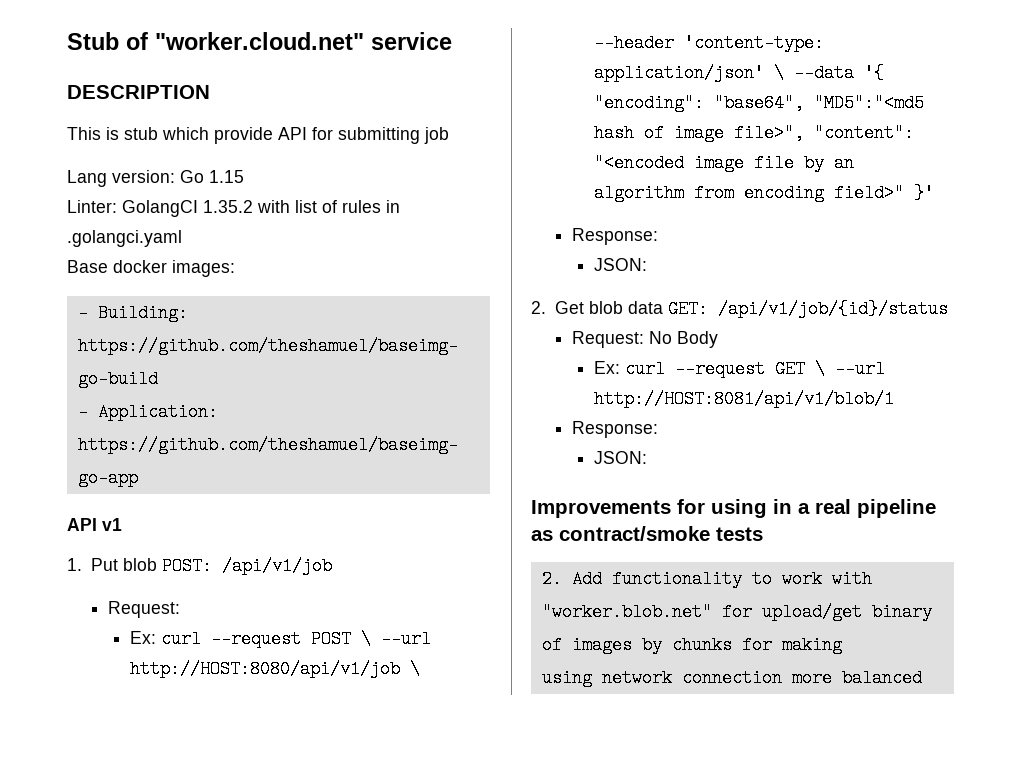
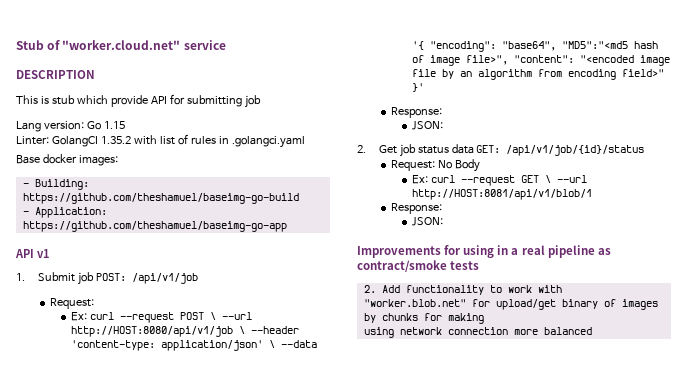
[90,558,157,571] Put blob -> [37,272,94,285] Submit job
[588,301,623,314] blob -> [399,144,449,157] job status

